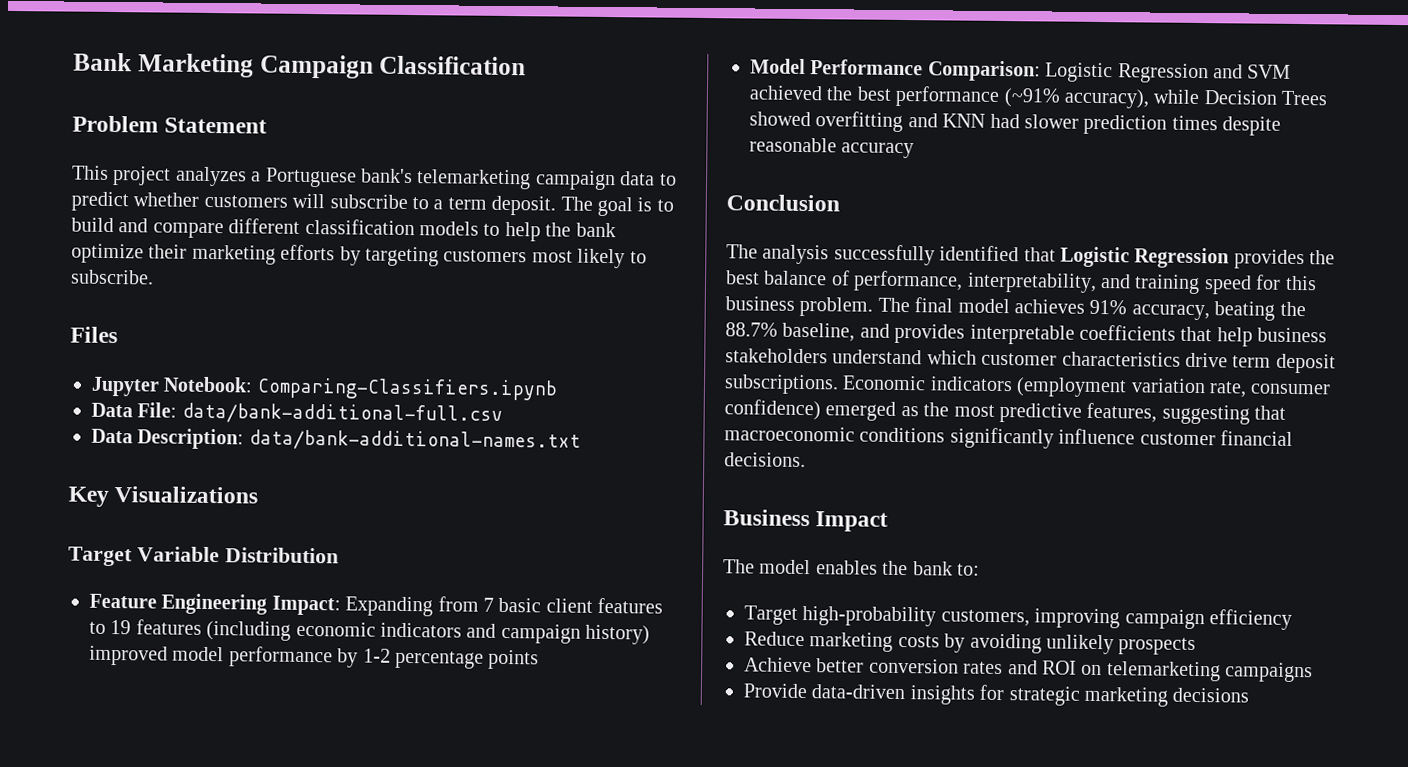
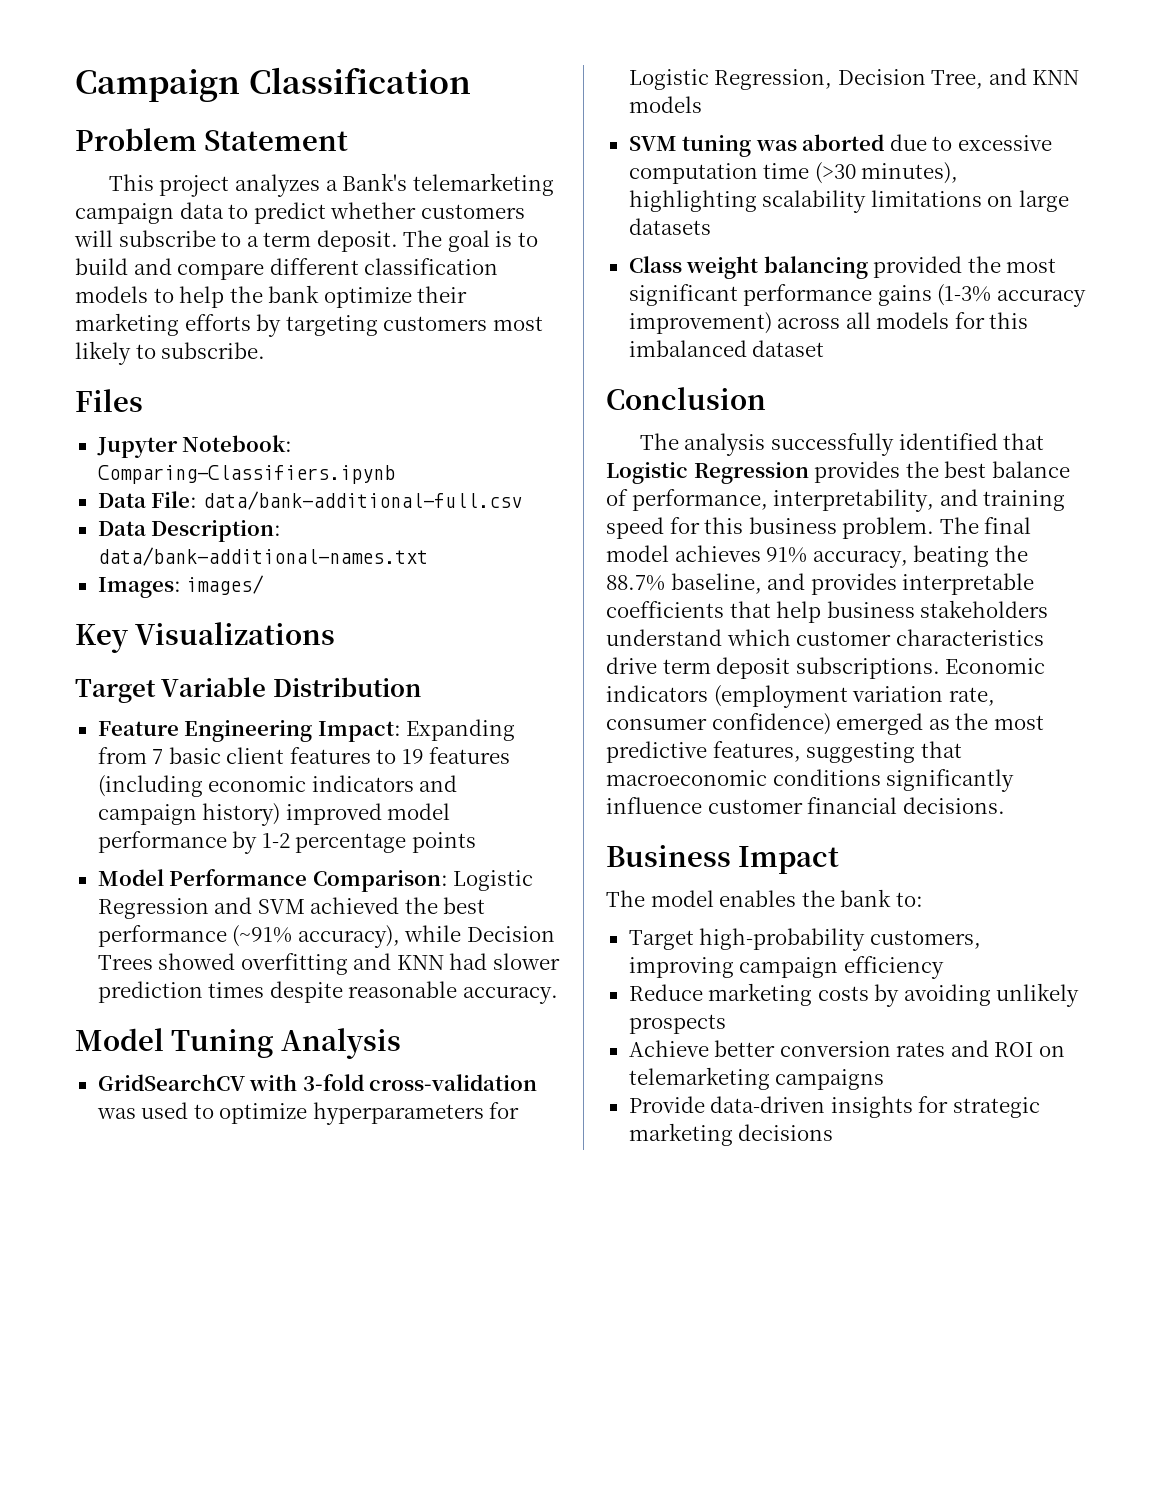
[73,52,254,78] Bank Marketing -> (75, 85) none
[264,167,413,188] Portuguese bank's -> [342,173,408,191] Bank's
(581, 440) none -> [97,575,265,598] // Images: images/
[841,142,915,159] accuracy -> [462,986,558,1004] [75,1028,401,1059] [97,1074,538,1091] [96,1102,520,1125] [628,68,1080,90] [628,96,702,113] [628,134,1052,157] [628,162,959,184] [628,190,1069,213] [628,218,711,235] [628,256,1057,279] [628,284,1086,307] [628,312,1029,334] [628,340,825,357] accuracy. // Model Tuning Analysis // GridSearchCV with 3-fold cross-validation was used to optimize hyperparameters for Logistic Regression, Decision Tree, and KNN models // SVM tuning was aborted due to excessive computation time (>30 minutes), highlighting scalability limitations on large datasets // Class weight balancing provided the most significant performance gains (1-3% accuracy improvement) across all models for this imbalanced dataset

